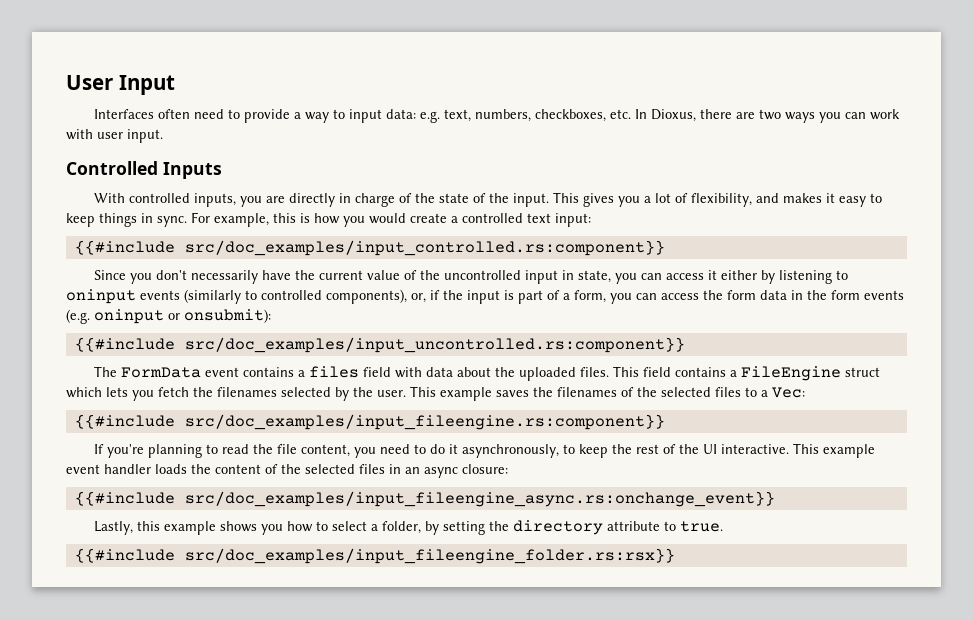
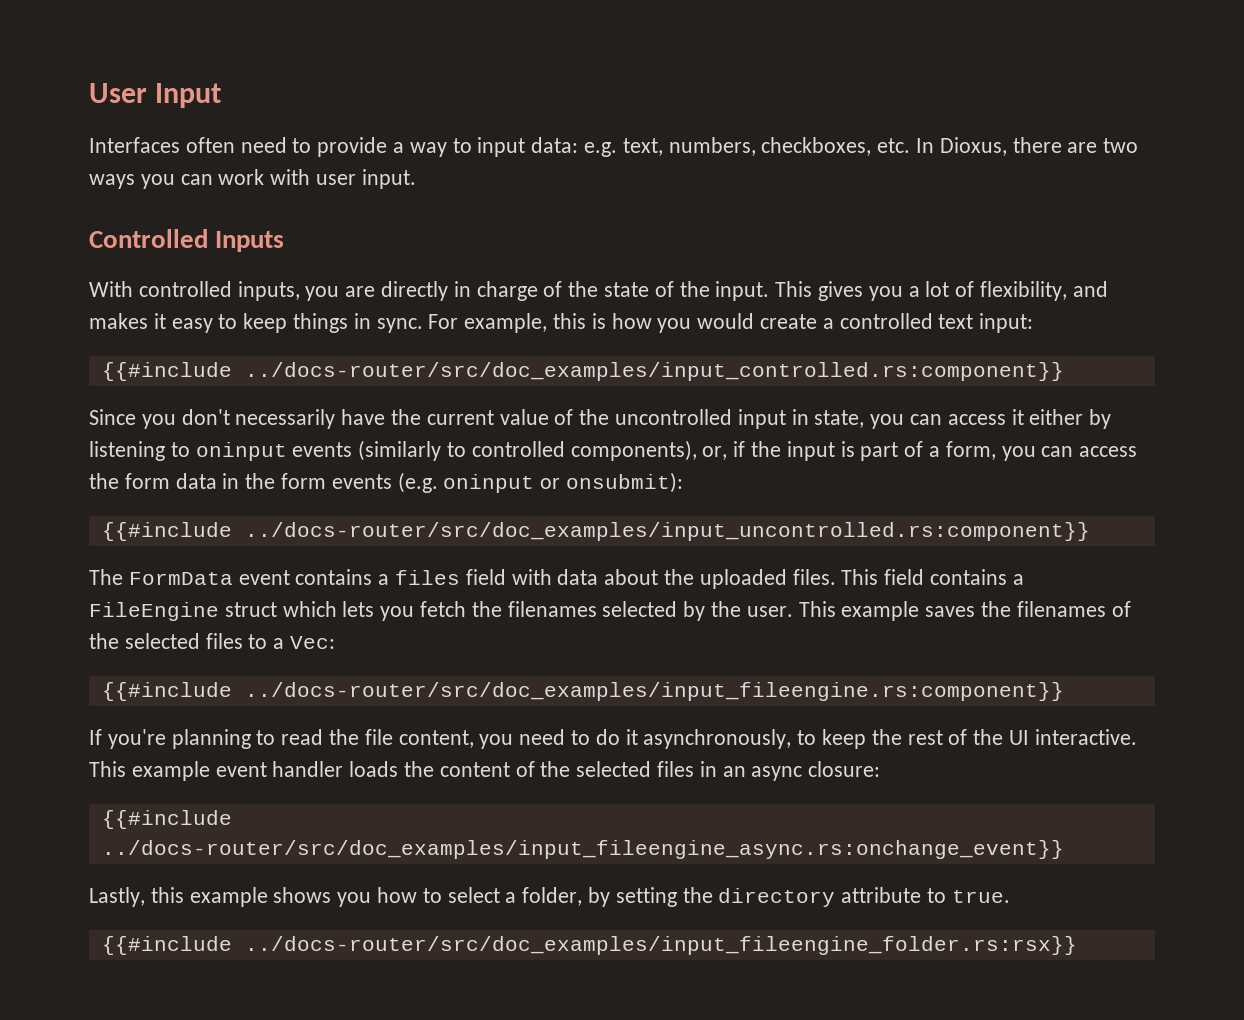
[184,240,665,256] src/doc_examples/input_controlled.rs:component}} -> [244,362,1064,381] ../docs-router/src/doc_examples/input_controlled.rs:component}}
[184,337,685,353] src/doc_examples/input_uncontrolled.rs:component}} -> [244,522,1090,541] ../docs-router/src/doc_examples/input_uncontrolled.rs:component}}
[184,414,665,430] src/doc_examples/input_fileengine.rs:component}} -> [244,682,1064,701] ../docs-router/src/doc_examples/input_fileengine.rs:component}}
[184,491,775,507] src/doc_examples/input_fileengine_async.rs:onchange_event}} -> [101,840,1064,859] ../docs-router/src/doc_examples/input_fileengine_async.rs:onchange_event}}
[184,548,675,564] src/doc_examples/input_fileengine_folder.rs:rsx}} -> [244,936,1077,955] ../docs-router/src/doc_examples/input_fileengine_folder.rs:rsx}}

